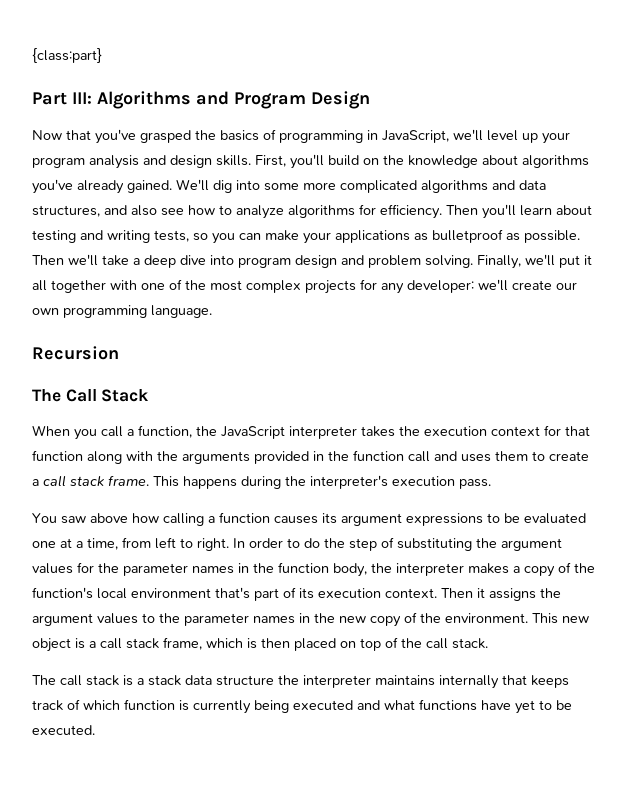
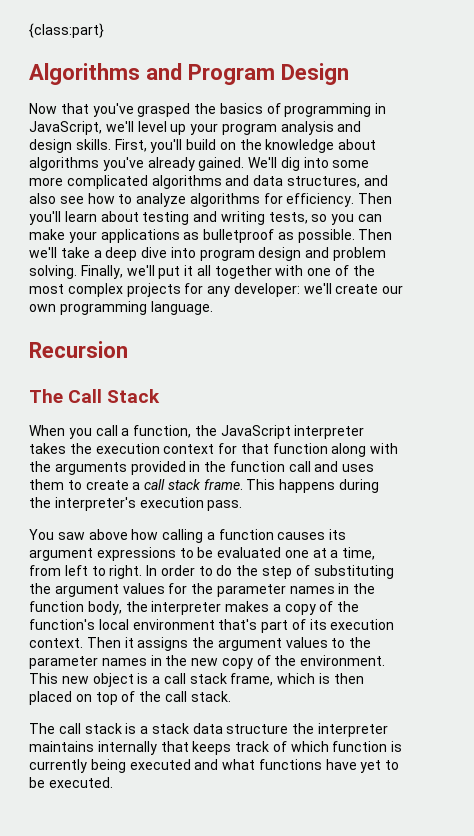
[32,92,92,105] Part III: -> (104, 30) none

